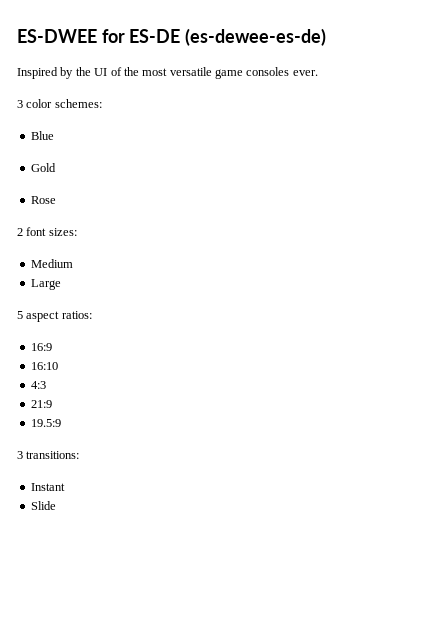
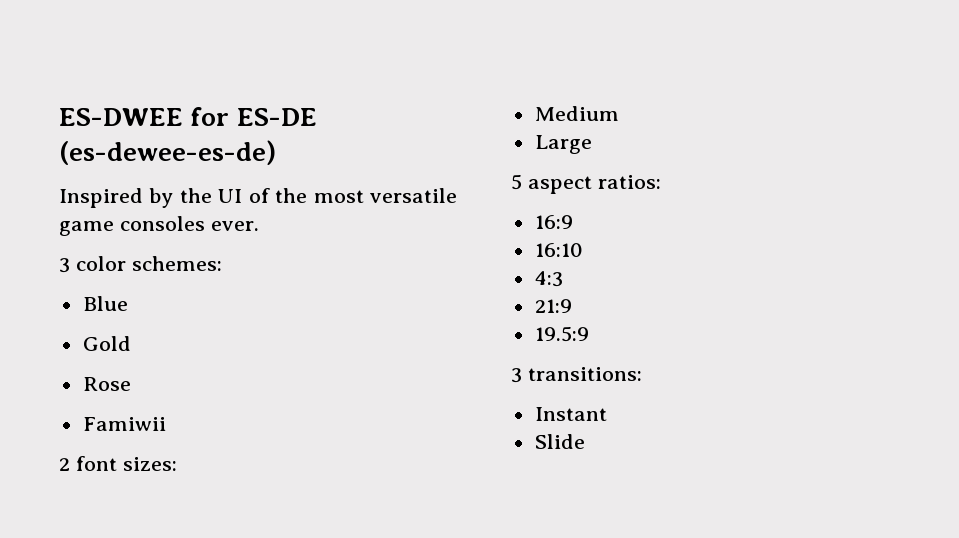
(56, 200) none -> [82,417,166,431] // Famiwii

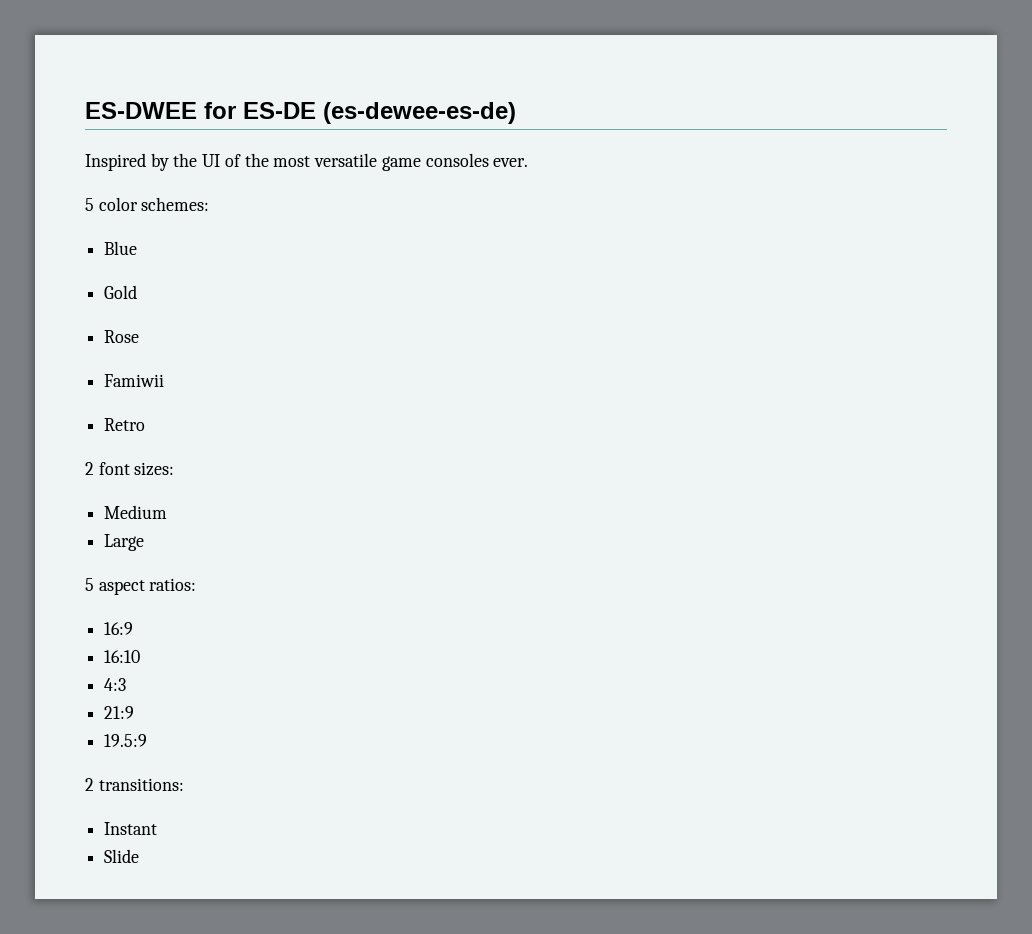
[59,258,70,273] 3 -> [85,198,94,211] 5
(166, 424) none -> [104,418,146,431] // Retro
[511,368,522,383] 3 -> [85,778,94,791] 2

